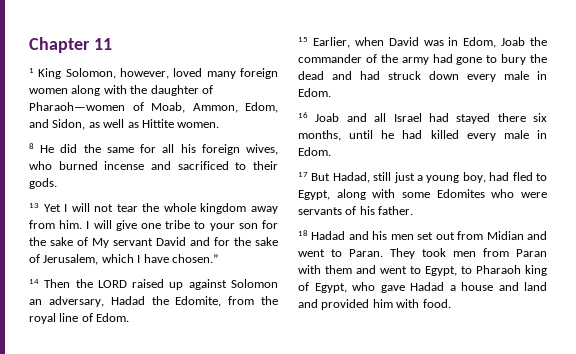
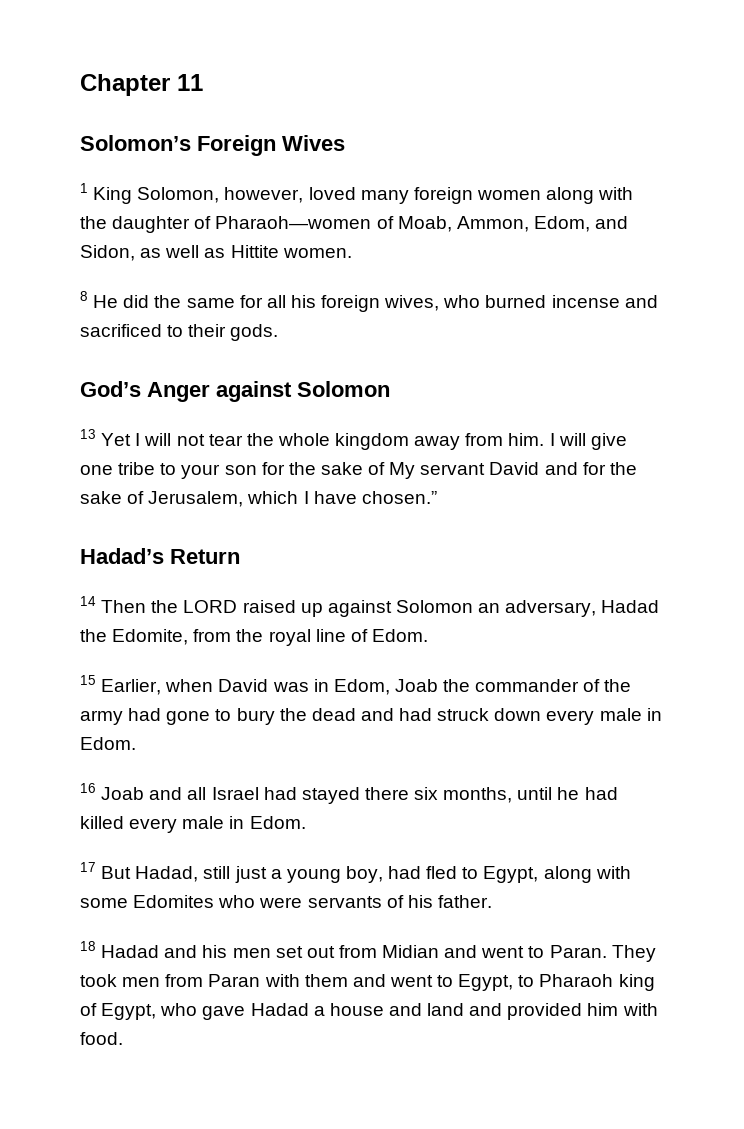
(112, 44) none -> [80,135,345,156] // Solomon’s Foreign Wives
(57, 183) none -> [80,381,390,402] // God’s Anger against Solomon
(218, 258) none -> [80,548,240,564] // Hadad’s Return

